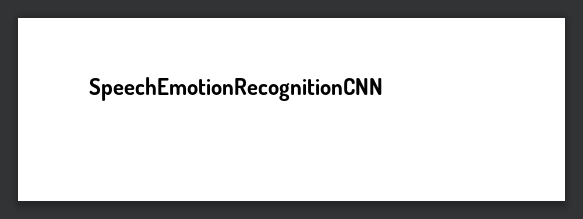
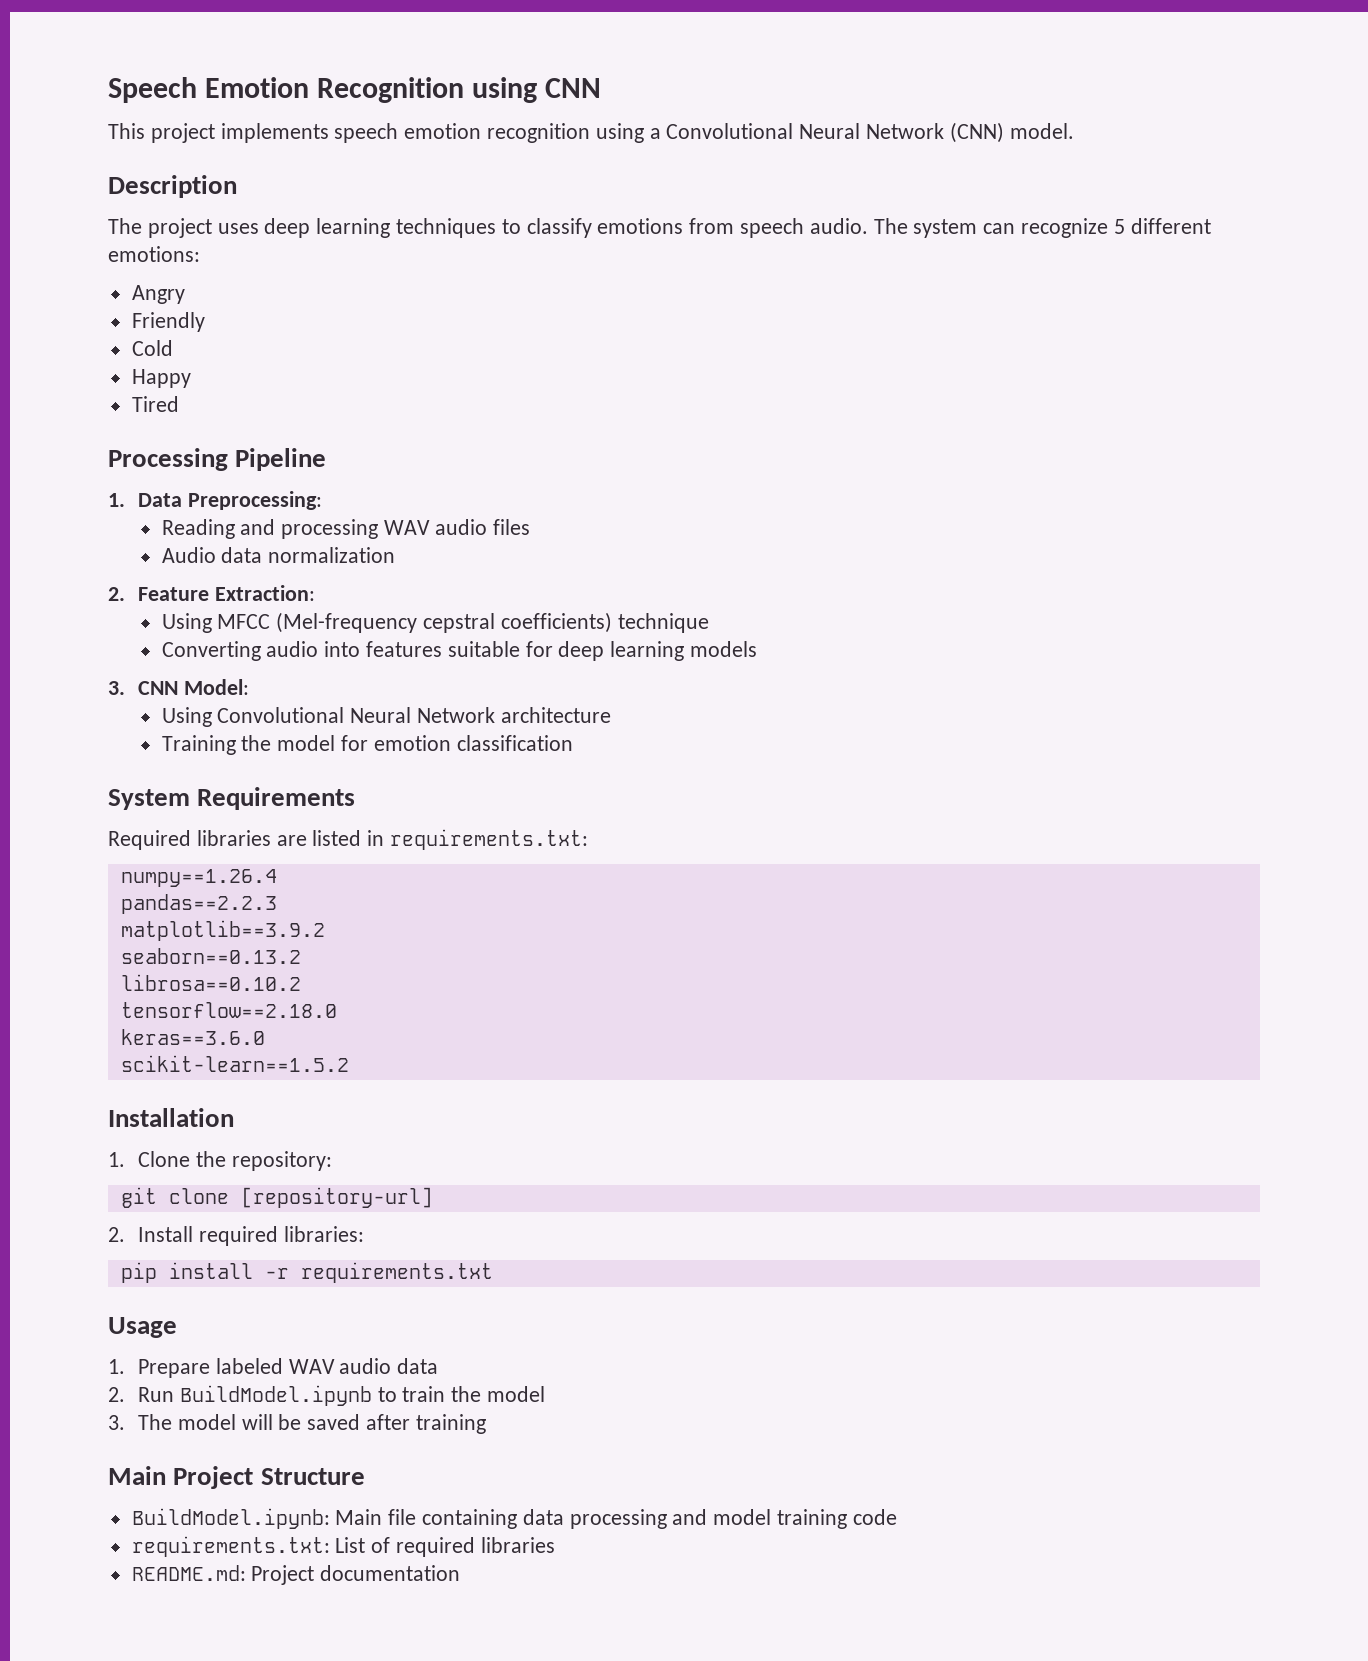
[89,77,383,101] SpeechEmotionRecognitionCNN -> [108,77,602,103] [108,122,1074,143] [108,175,237,198] [108,218,1211,238] [108,246,200,262] [131,285,185,304] [131,312,205,332] [131,340,173,356] [131,369,191,388] [131,396,179,412] [108,448,327,471] [108,491,322,510] [161,519,530,539] [161,547,396,563] [108,585,315,601] [161,612,709,633] [161,641,758,661] [108,679,249,695] [161,707,611,727] [161,735,573,755] [108,787,356,810] [108,829,589,850] [120,869,277,887] [120,894,277,914] [120,920,325,941] [120,948,301,964] [120,974,301,991] [120,1002,337,1018] [120,1029,265,1045] [120,1055,349,1072] [108,1108,234,1127] [108,1151,332,1171] [120,1187,433,1208] [108,1226,364,1246] [120,1262,493,1283] [108,1317,177,1338] [108,1358,439,1378] [108,1385,545,1406] [108,1414,486,1434] [108,1466,365,1489] [131,1508,897,1529] [131,1536,555,1557] [131,1565,461,1585] Speech Emotion Recognition using CNN // This project implements speech emotion recognition using a Convolutional Neural Network (CNN) model. // Description // The project uses deep learning techniques to classify emotions from speech audio. The system can recognize 5 different emotions: // Angry // Friendly // Cold // Happy // Tired // Processing Pipeline // 1. Data Preprocessing: // Reading and processing WAV audio files // Audio data normalization // 2. Feature Extraction: // Using MFCC (Mel-frequency cepstral coefficients) technique // Converting audio into features suitable for deep learning models // 3. CNN Model: // Using Convolutional Neural Network architecture // Training the model for emotion classification // System Requirements // Required libraries are listed in requirements.txt: // numpy==1.26.4 // pandas==2.2.3 // matplotlib==3.9.2 // seaborn==0.13.2 // librosa==0.10.2 // tensorflow==2.18.0 // keras==3.6.0 // scikit-learn==1.5.2 // Installation // 1. Clone the repository: // git clone [repository-url] // 2. Install required libraries: // pip install -r requirements.txt // Usage // 1. Prepare labeled WAV audio data // 2. Run BuildModel.ipynb to train the model // 3. The model will be saved after training // Main Project Structure // BuildModel.ipynb: Main file containing data processing and model training code // requirements.txt: List of required libraries // README.md: Project documentation

